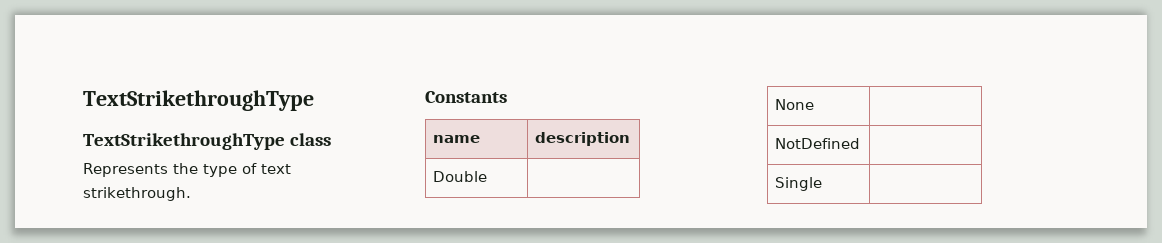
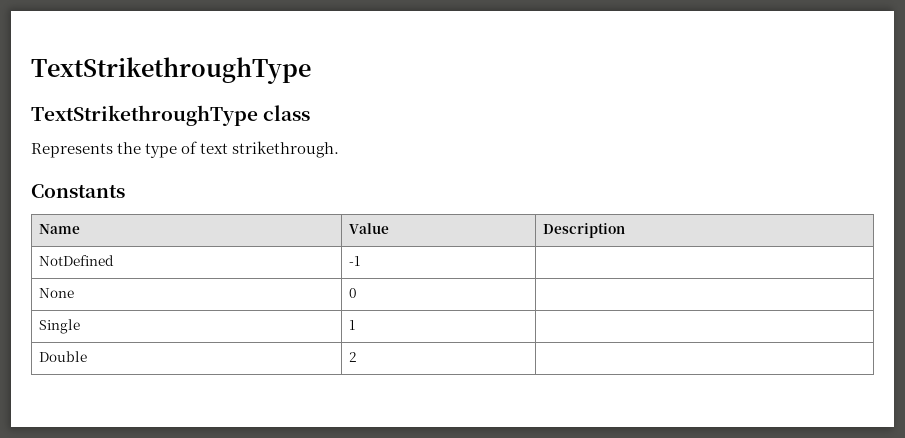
[433,135,481,143] [535,132,631,146] [433,171,488,182] name | description // Double -> [39,224,81,234] [349,223,390,234] [543,223,626,238] [39,255,115,266] [349,256,361,266] Name | Value | Description // NotDefined | -1
[775,138,861,149] // NotDefined -> [349,288,358,298] 0
(823, 184) none -> [349,320,356,330] [39,351,88,362] [349,352,358,362] | 1 | // Double | 2

